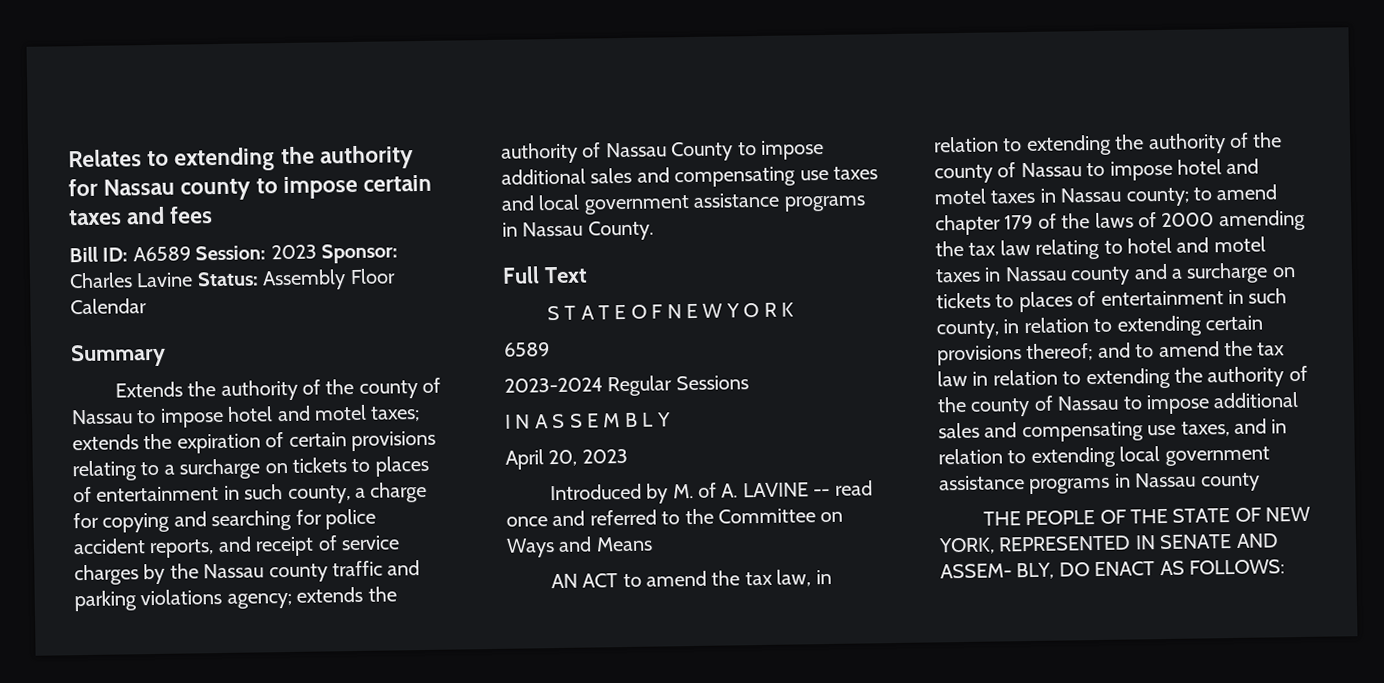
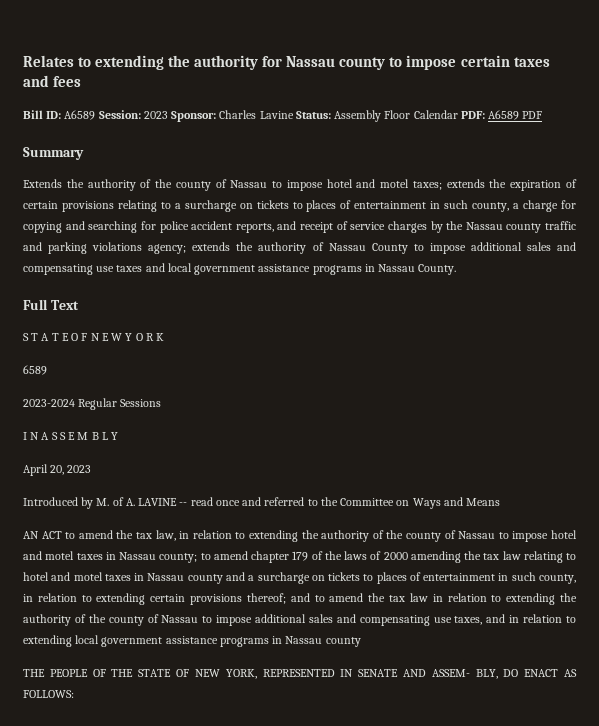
(147, 306) none -> [460,110,543,120] PDF: A6589 PDF

